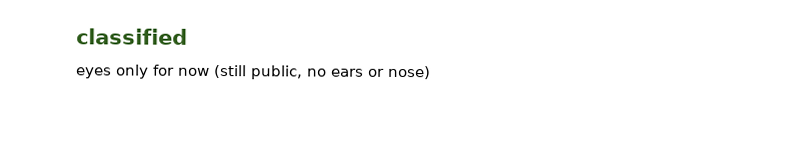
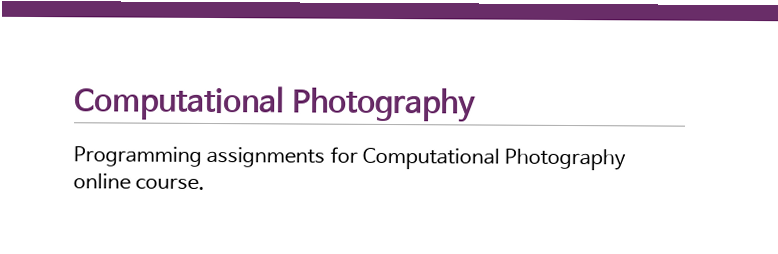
[76,28,188,45] [76,64,431,80] classified // eyes only for now (still public, no ears or nose) -> [74,85,477,123] [73,146,627,171] [73,173,206,190] Computational Photography // Programming assignments for Computational Photography online course.

